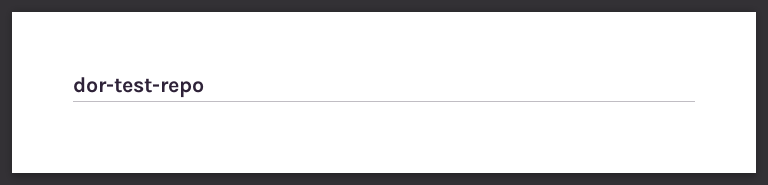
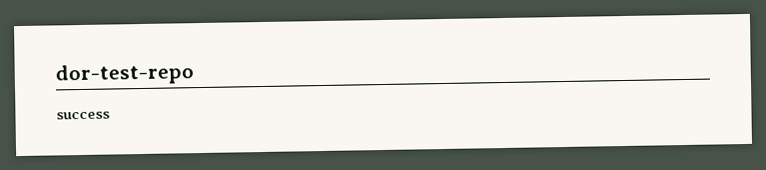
(204, 87) none -> [56,111,110,120] // success

